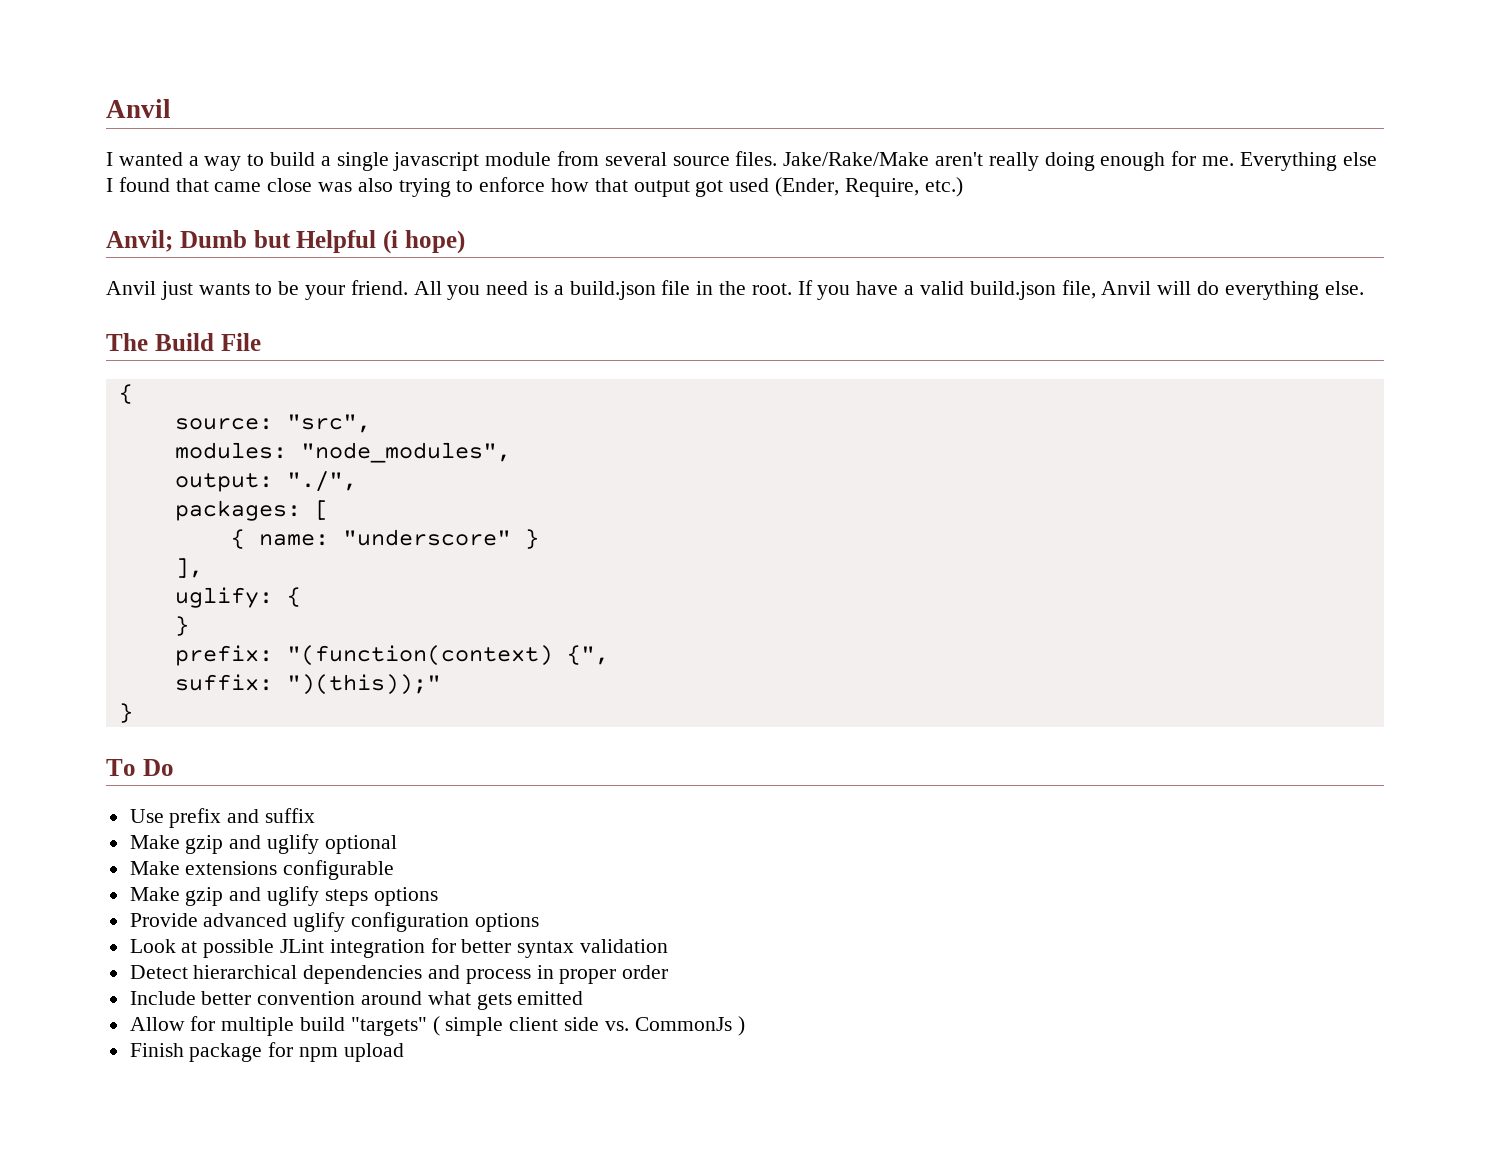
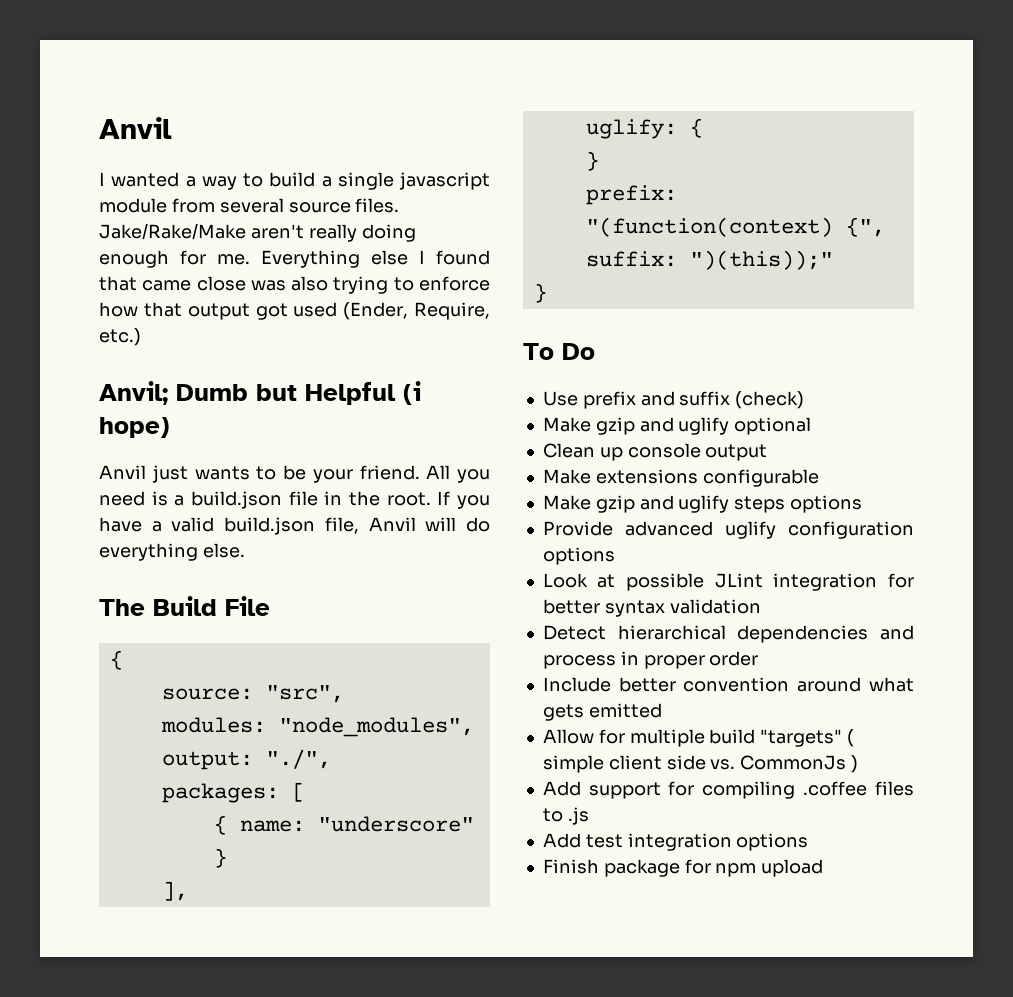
(316, 815) none -> [735,391,805,409] (check)
(397, 844) none -> [542,443,768,461] // Clean up console output
(745, 1026) none -> [542,781,914,799] [542,807,589,825] [542,833,809,851] // Add support for compiling .coffee files to .js // Add test integration options

